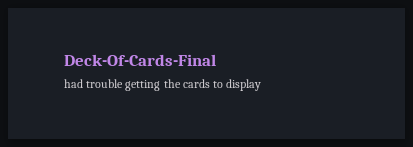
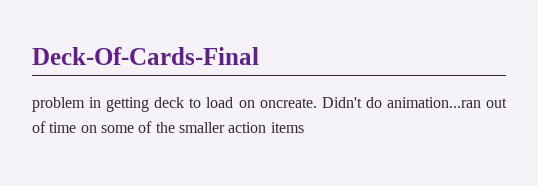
[64,79,262,91] had trouble getting the cards to display -> [32,97,507,112] [32,121,304,133] problem in getting deck to load on oncreate. Didn't do animation...ran out of time on some of the smaller action items

